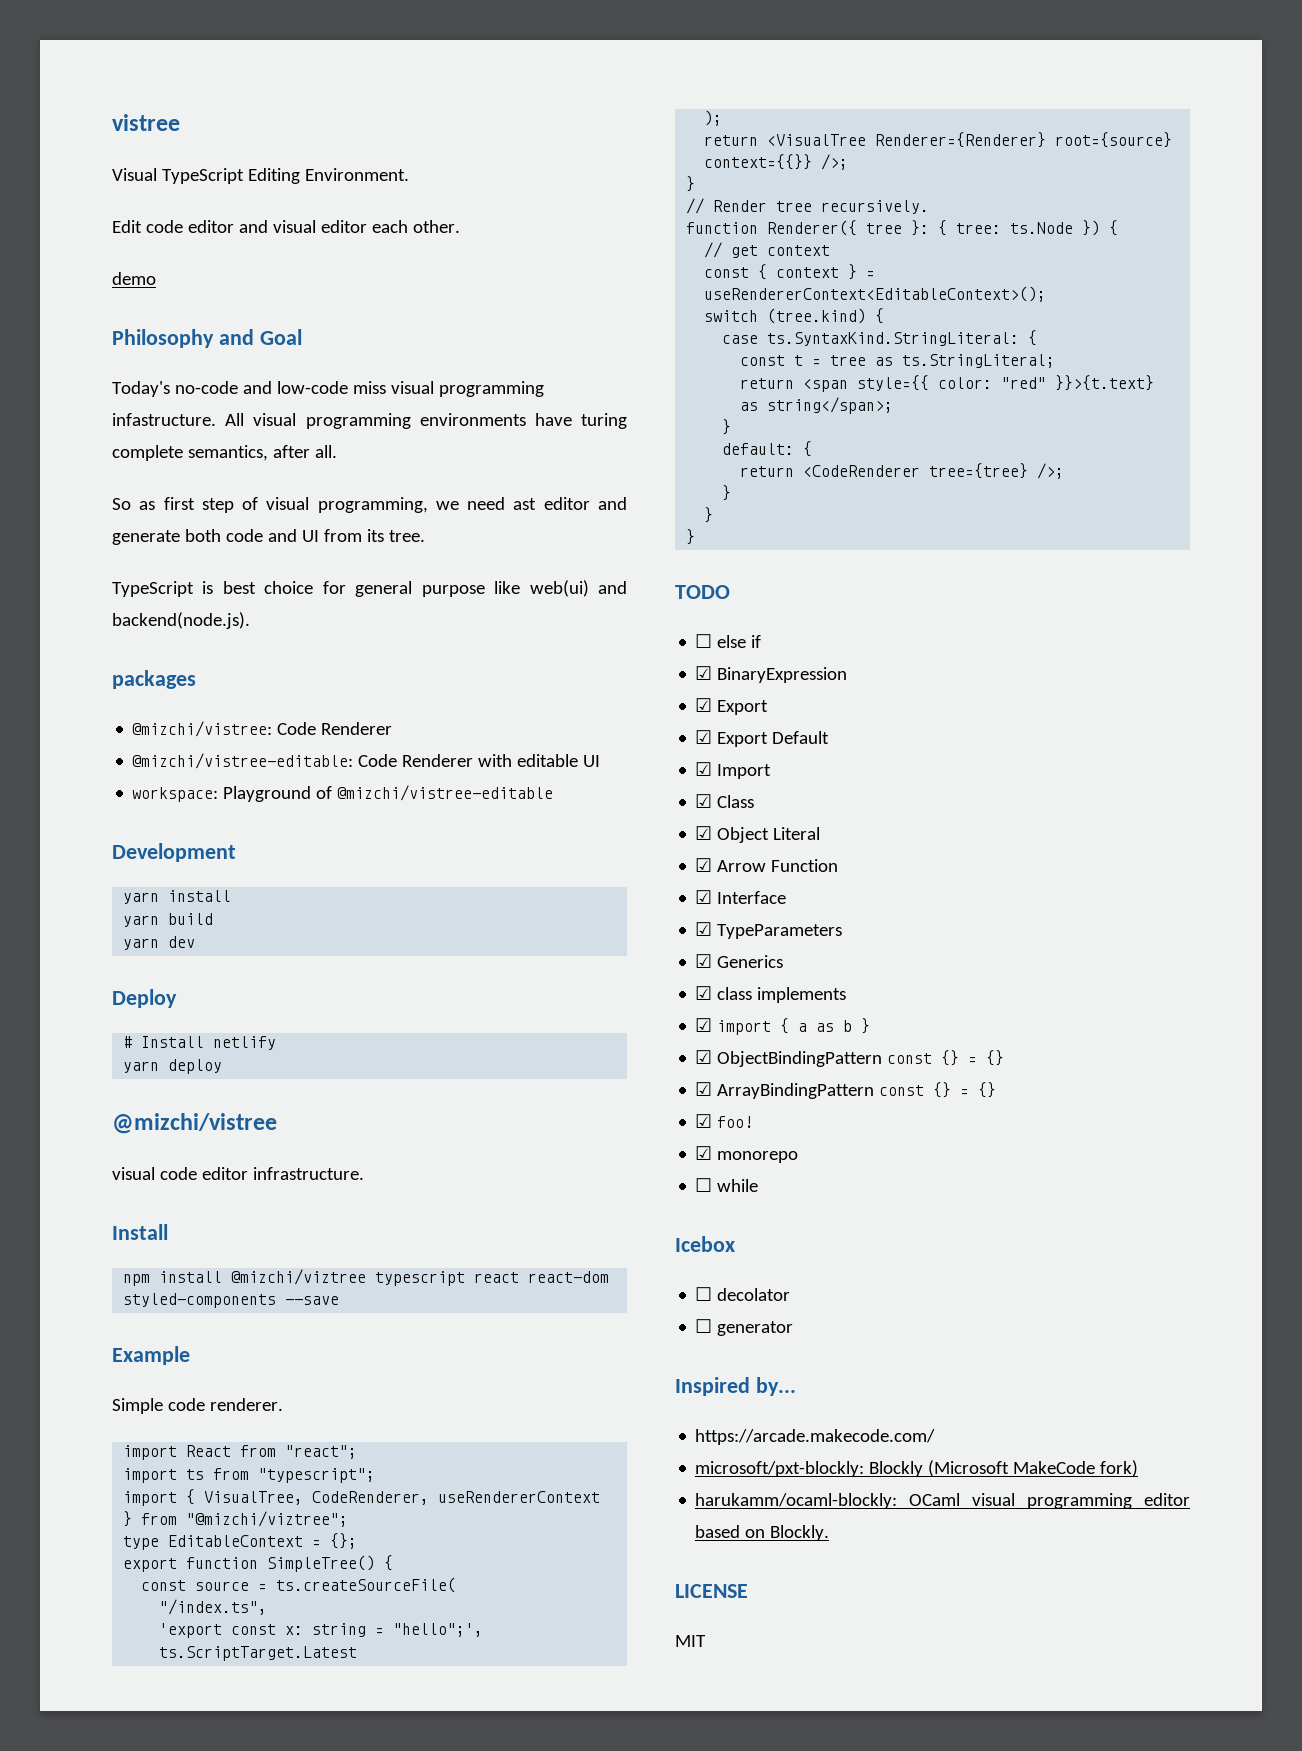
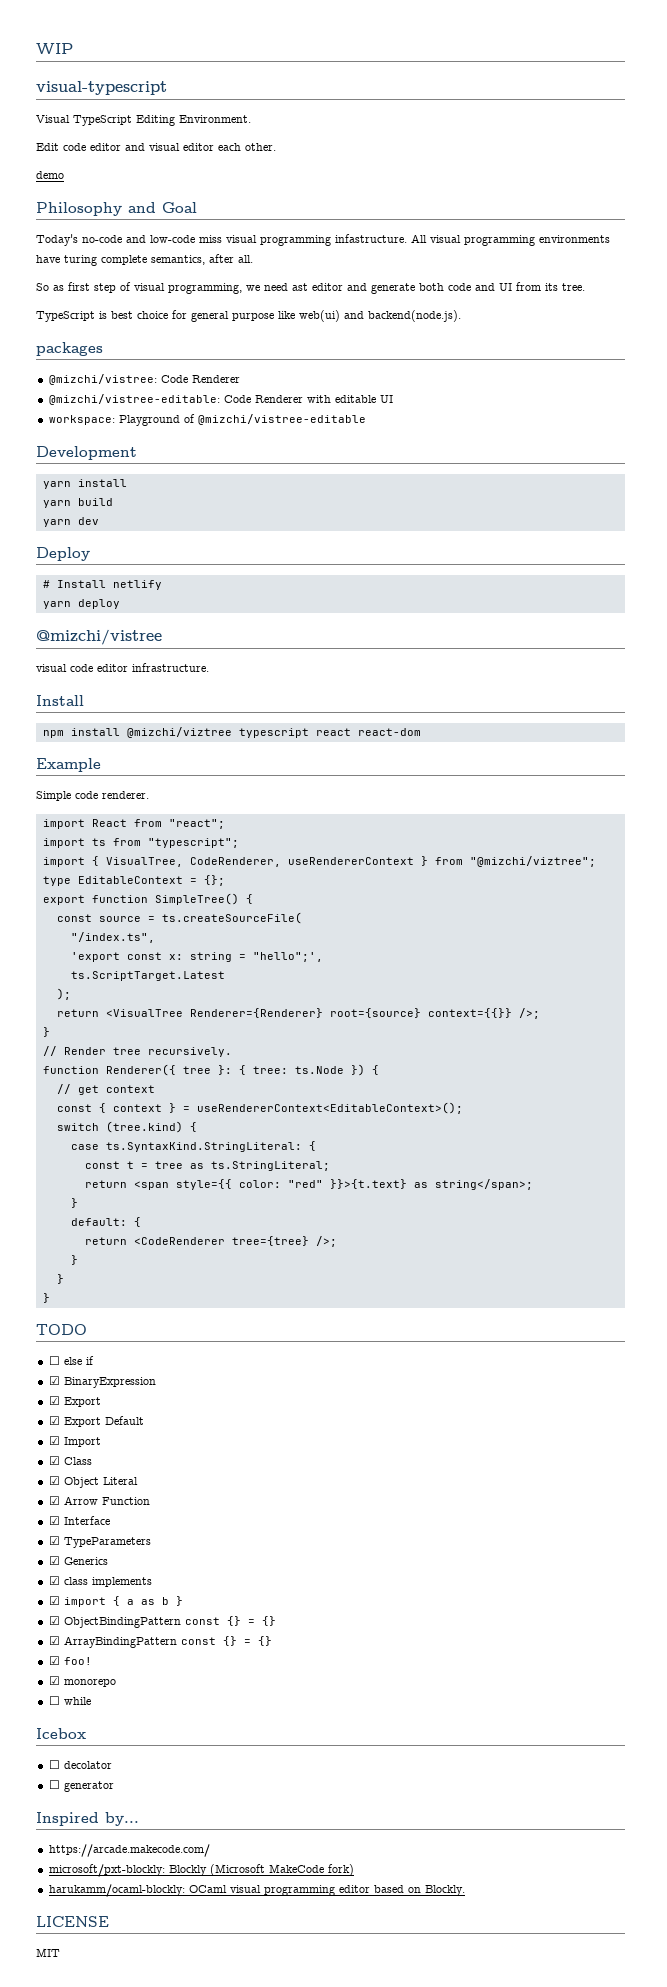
[112,114,180,131] vistree -> [36,43,73,54] [36,81,167,95] WIP // visual-typescript
[123,1293,340,1308] styled-components --save -> (421, 732) none

